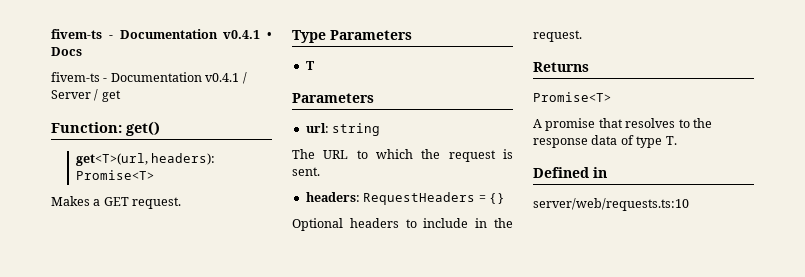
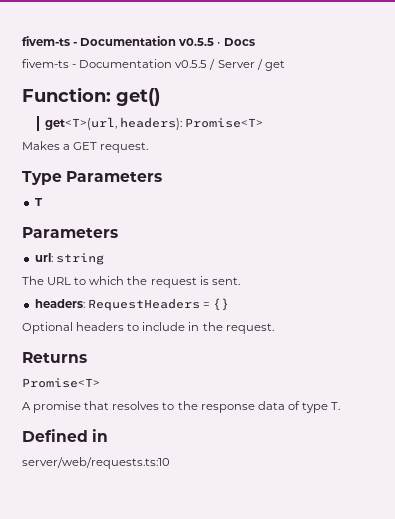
[51,29,261,39] fivem-ts - Documentation v0.4.1 -> [22,36,215,46] fivem-ts - Documentation v0.5.5
[205,73,240,82] v0.4.1 -> [175,60,208,68] v0.5.5

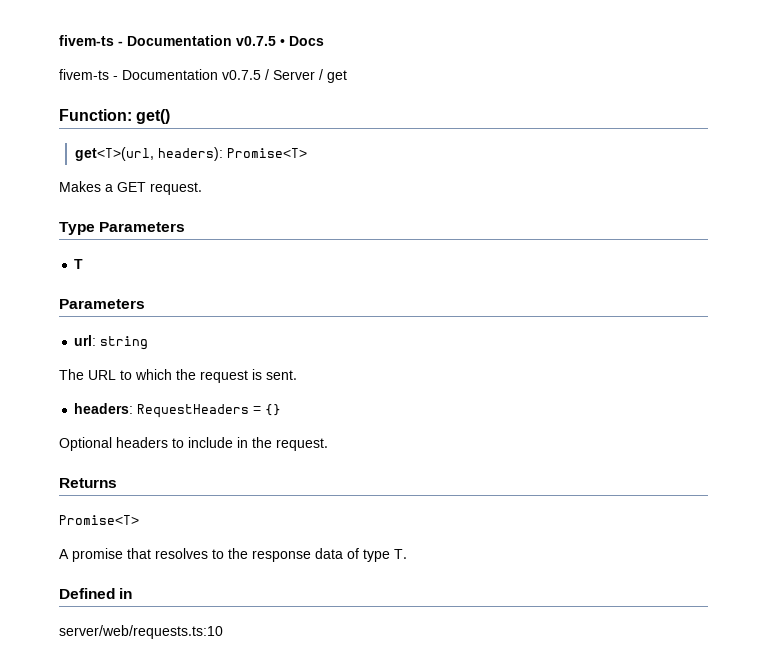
[22,36,215,46] fivem-ts - Documentation v0.5.5 -> [59,35,276,46] fivem-ts - Documentation v0.7.5
[175,60,208,68] v0.5.5 -> [222,70,261,80] v0.7.5

